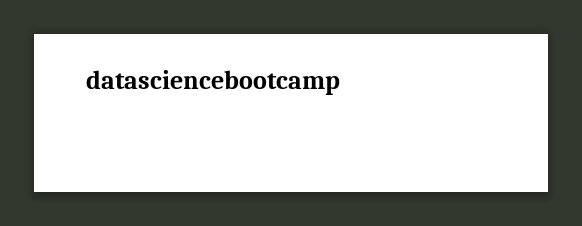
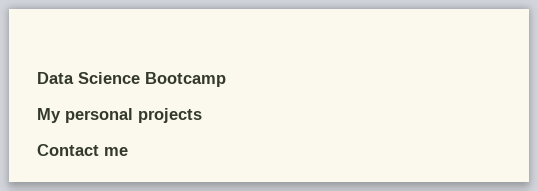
[86,70,340,95] datasciencebootcamp -> [37,72,226,87] [37,108,202,123] [37,144,128,156] Data Science Bootcamp // My personal projects // Contact me

